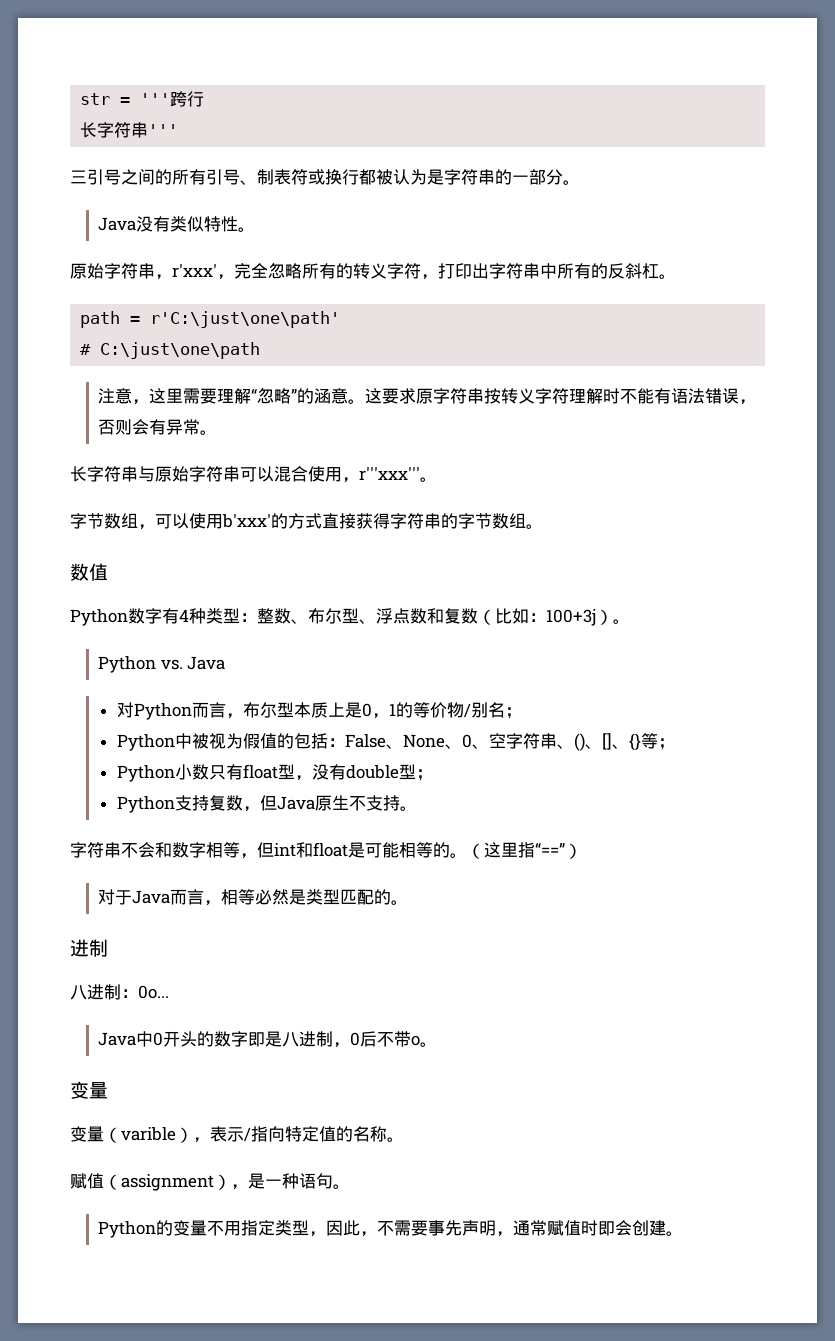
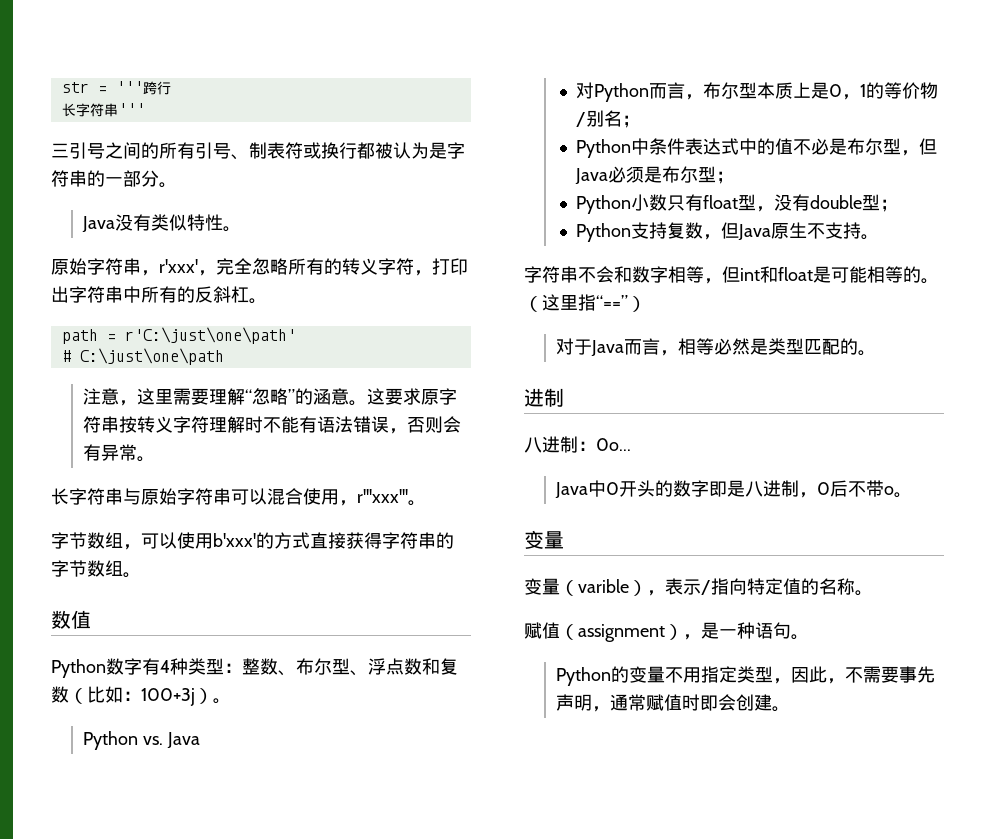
[191,733,658,751] 被视为假值的包括：False、None、0、空字符串、()、[]、{}等 -> [648,138,937,156] [574,166,716,185] 条件表达式中的值不必是布尔型，但Java必须是布尔型

